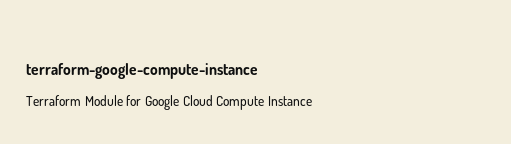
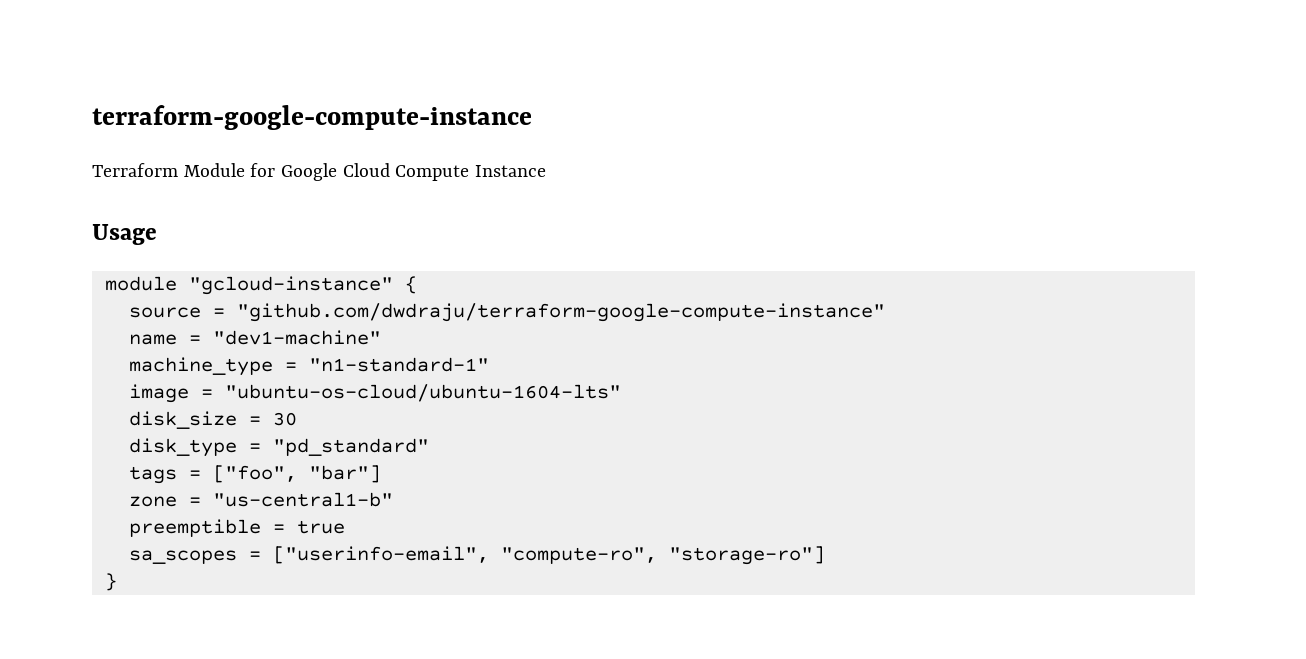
(312, 101) none -> [92,224,157,245] [104,276,417,295] [128,303,885,322] [128,330,381,345] [128,357,489,376] [128,384,621,403] [128,411,297,429] [128,438,429,457] [128,465,381,484] [128,492,393,507] [128,519,345,537] [128,546,825,565] [104,573,117,591] // Usage // module "gcloud-instance" { // source = "github.com/dwdraju/terraform-google-compute-instance" // name = "dev1-machine" // machine_type = "n1-standard-1" // image = "ubuntu-os-cloud/ubuntu-1604-lts" // disk_size = 30 // disk_type = "pd_standard" // tags = ["foo", "bar"] // zone = "us-central1-b" // preemptible = true // sa_scopes = ["userinfo-email", "compute-ro", "storage-ro"] // }

